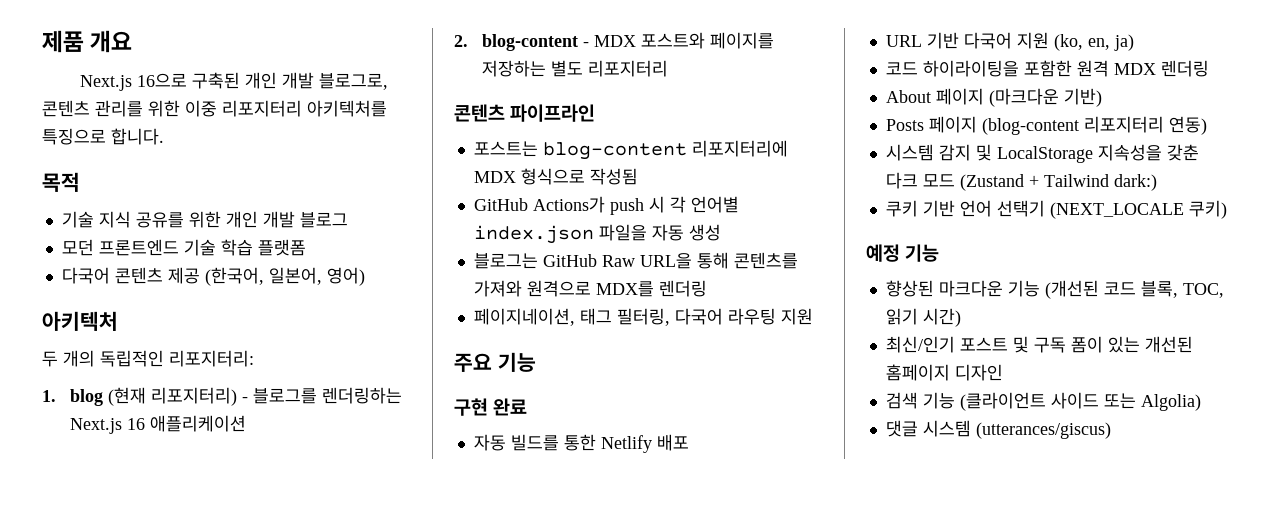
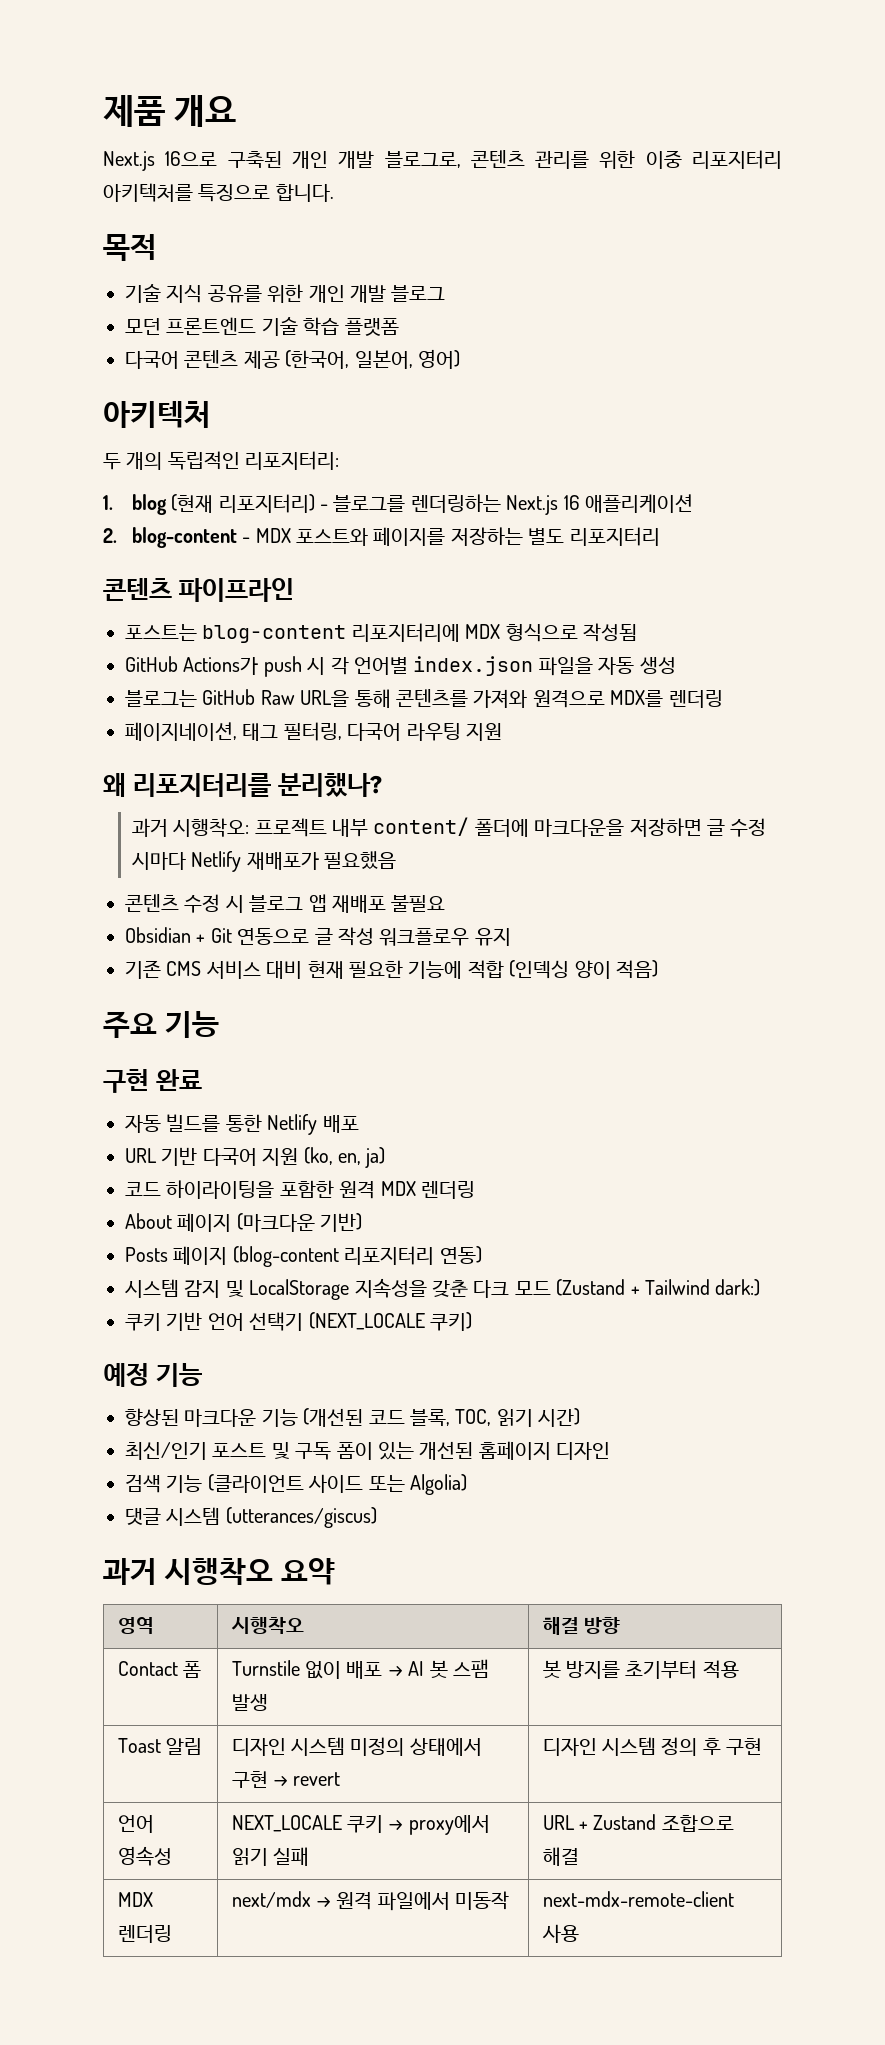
(813, 316) none -> [103,773,382,797] [131,817,767,837] [131,851,397,872] [125,894,446,913] [125,927,511,946] [125,960,658,979] // 왜 리포지터리를 분리했나? // 과거 시행착오: 프로젝트 내부 content/ 폴더에 마크다운을 저장하면 글 수정 시마다 Netlify 재배포가 필요했음 // 콘텐츠 수정 시 블로그 앱 재배포 불필요 // Obsidian + Git 연동으로 글 작성 워크플로우 유지 // 기존 CMS 서비스 대비 현재 필요한 기능에 적합 (인덱싱 양이 적음)
(1111, 430) none -> [103,1558,336,1585] [117,1617,154,1634] [230,1617,304,1634] [542,1617,621,1635] [117,1661,202,1678] [231,1659,490,1679] [231,1694,268,1711] [542,1660,739,1679] [117,1738,203,1755] [231,1737,482,1756] [231,1771,341,1788] [542,1737,763,1756] [117,1815,154,1833] [117,1846,172,1866] [231,1815,490,1835] [231,1847,310,1866] [542,1814,734,1832] [542,1847,579,1866] [117,1892,153,1907] [117,1925,172,1943] [231,1891,510,1911] [542,1891,734,1907] [541,1924,579,1943] // 과거 시행착오 요약 // 영역 | 시행착오 | 해결 방향 // Contact 폼 | Turnstile 없이 배포 → AI 봇 스팸 발생 | 봇 방지를 초기부터 적용 // Toast 알림 | 디자인 시스템 미정의 상태에서 구현 → revert | 디자인 시스템 정의 후 구현 // 언어 영속성 | NEXT_LOCALE 쿠키 → proxy에서 읽기 실패 | URL + Zustand 조합으로 해결 // MDX 렌더링 | next/mdx → 원격 파일에서 미동작 | next-mdx-remote-client 사용

